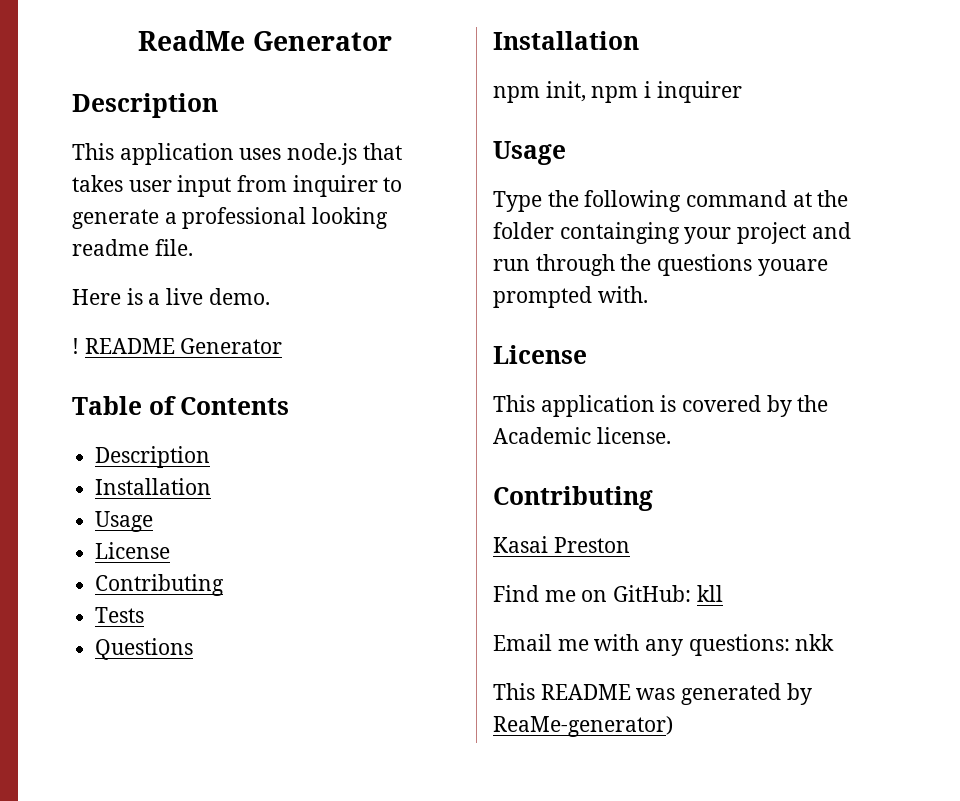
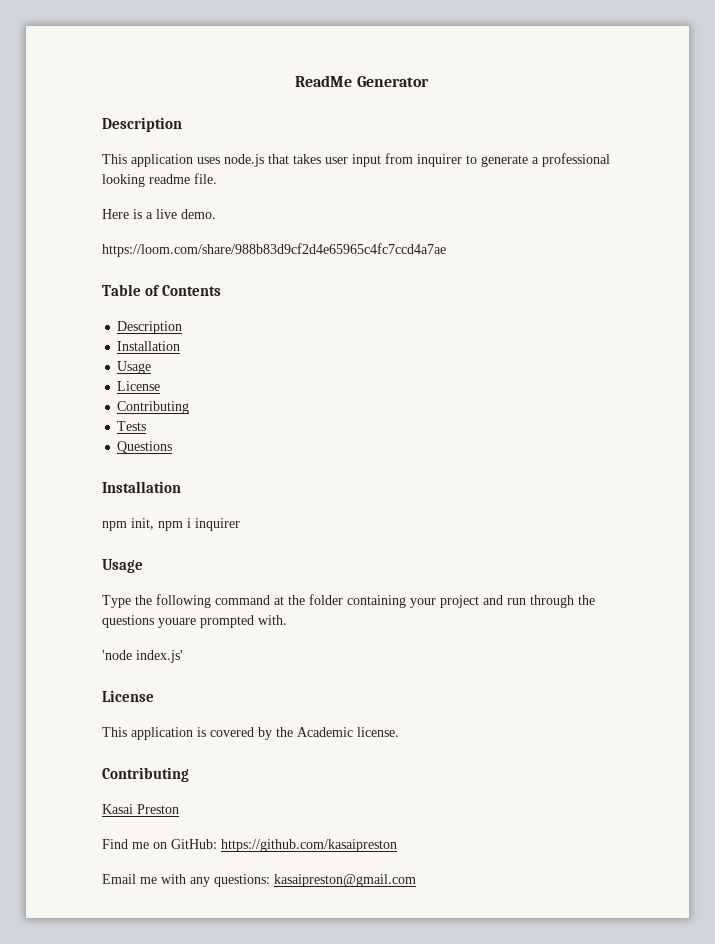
[72,338,283,354] ! README Generator -> [102,243,446,257] https://loom.com/share/988b83d9cf2d4e65965c4fc7ccd4a7ae
[559,222,680,244] containging -> [347,595,406,608] containing
(648, 294) none -> [102,650,183,663] // 'node index.js'
[696,585,723,602] kll -> [221,839,397,852] https://github.com/kasaipreston
[795,634,835,651] [493,683,812,705] [493,716,673,737] nkk // This README was generated by ReaMe-generator) -> [274,874,416,887] kasaipreston@gmail.com

